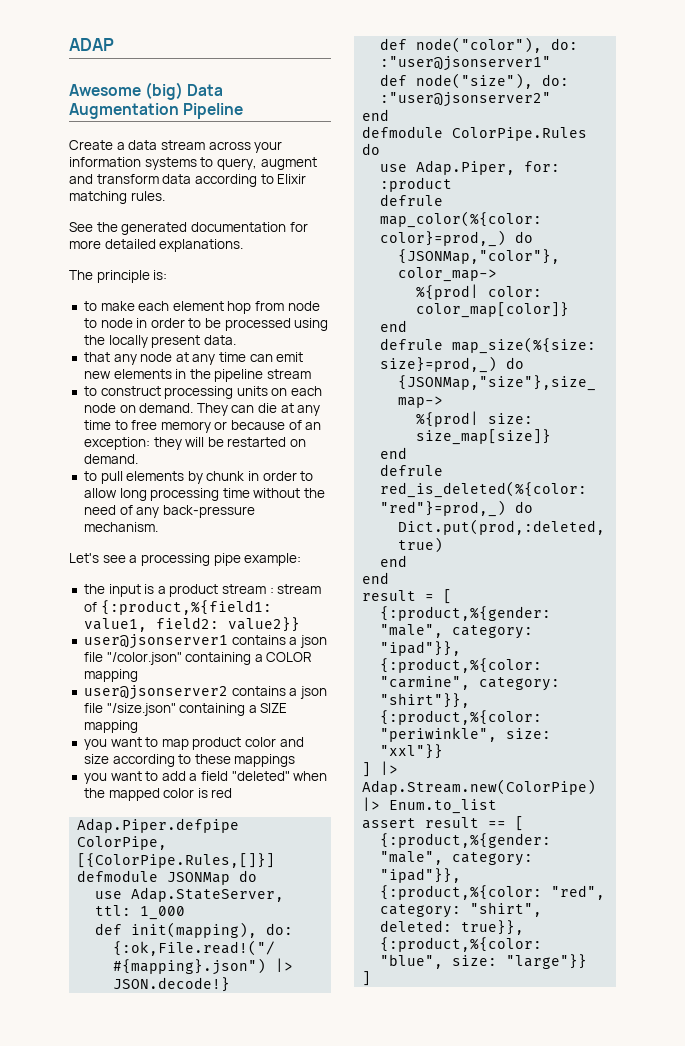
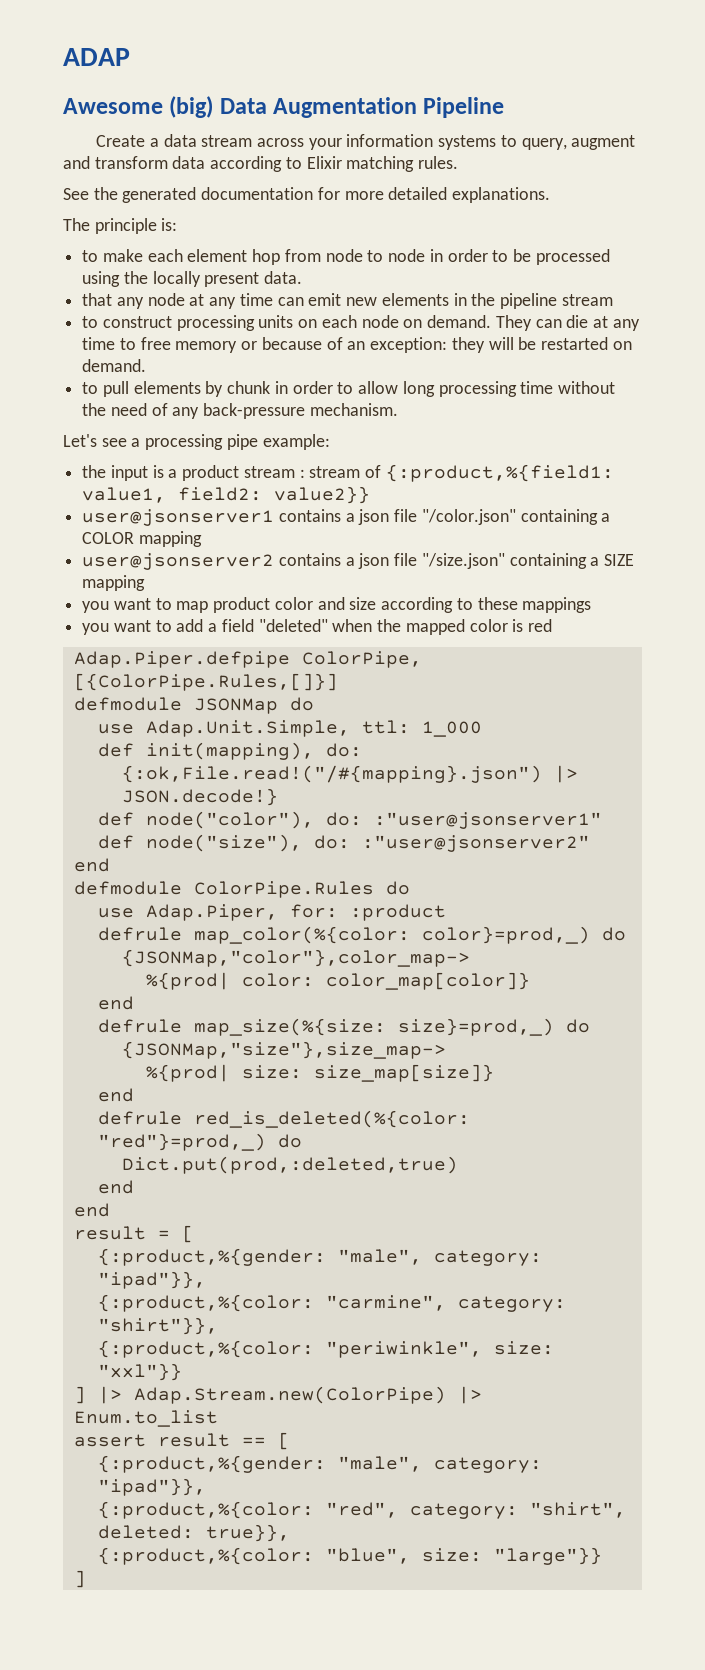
[131,887,285,902] Adap.StateServer, -> [145,720,350,737] Adap.Unit.Simple,

